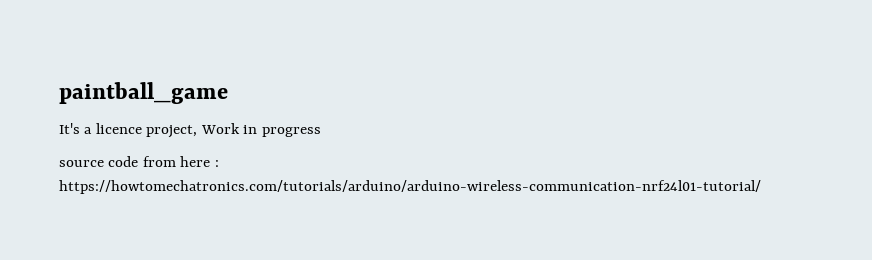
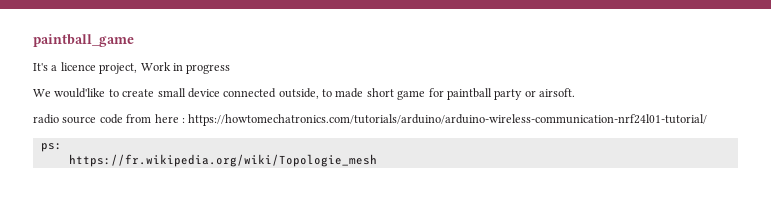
(321, 132) none -> [33,88,575,100] [33,114,59,124] We would'like to create small device connected outside, to made short game for paintball party or airsoft. // radio
(761, 187) none -> [40,143,62,152] [68,154,377,167] // ps: // https://fr.wikipedia.org/wiki/Topologie_mesh

